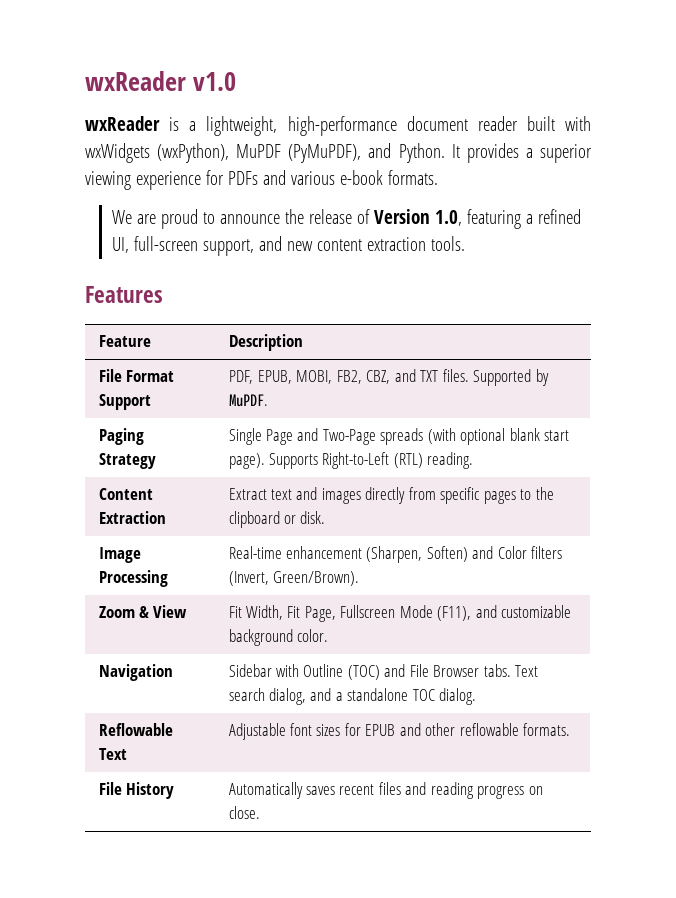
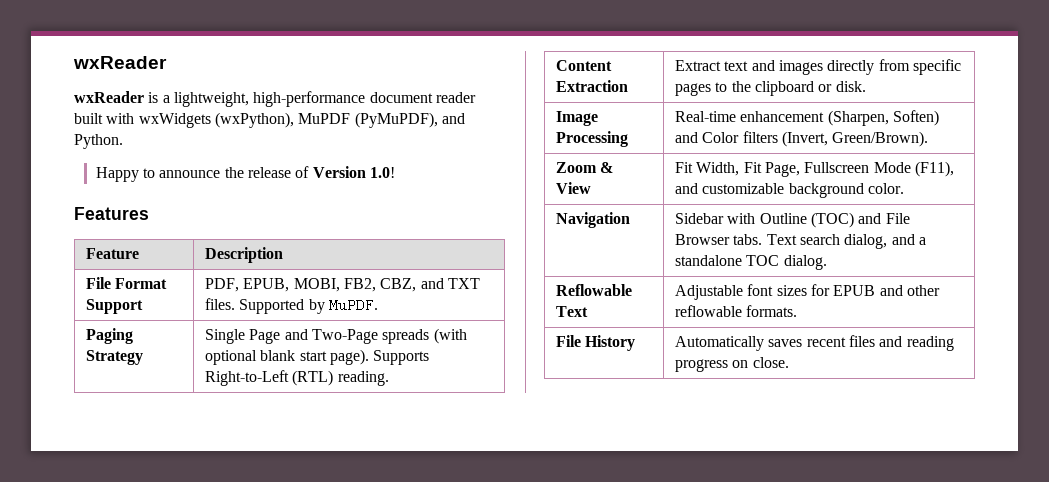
[85,71,237,91] wxReader v1.0 -> [73,56,167,69] wxReader
[451,143,592,163] [85,170,438,190] [112,209,199,229] It provides a superior viewing experience for PDFs and various e-book formats. // We are proud -> [95,167,139,182] // Happy
[435,209,582,229] [112,236,466,256] 1.0, featuring a refined UI, full-screen support, and new content extraction tools. -> [369,167,395,178] 1.0!

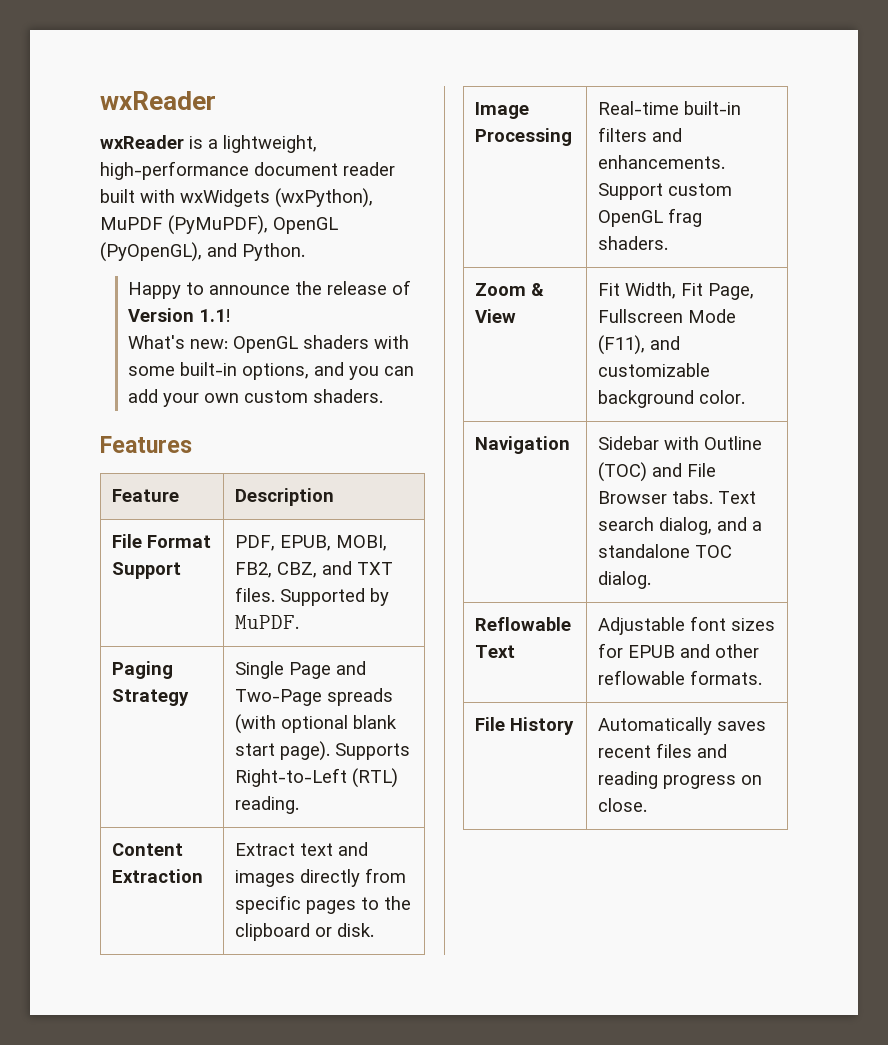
(438, 120) none -> [273,217,338,234] [100,242,202,262] OpenGL (PyOpenGL),
[369,167,395,178] 1.0! -> [198,309,230,322] [127,335,409,353] [127,362,414,380] [127,389,383,407] 1.1! // What's new: OpenGL shaders with some built-in options, and you can add your own custom shaders.
[740,110,939,126] [675,131,929,147] enhancement (Sharpen, Soften) and Color filters (Invert, Green/Brown). -> [684,101,742,115] [598,127,683,142] [598,155,726,169] [598,183,733,200] [598,208,703,227] [598,236,669,250] built-in filters and enhancements. Support custom OpenGL frag shaders.

